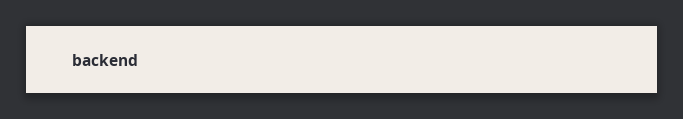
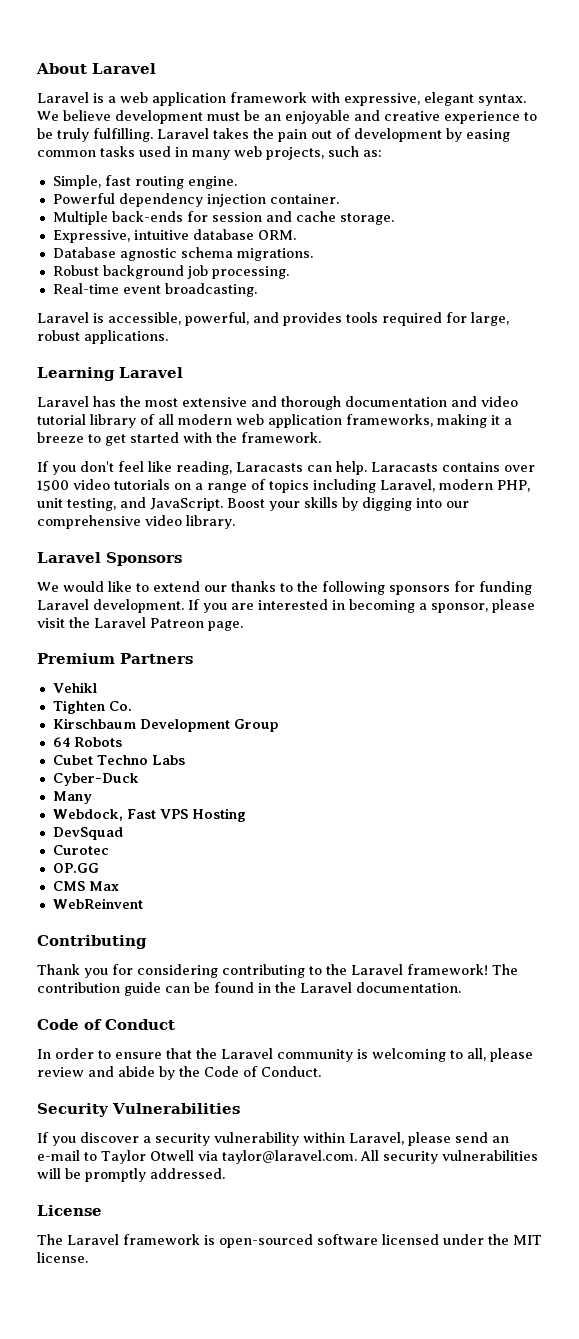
[72,54,138,66] backend -> [36,63,156,74] [37,92,526,106] [37,110,537,124] [37,128,510,142] [37,146,382,160] [52,175,237,189] [52,193,339,207] [52,211,394,225] [52,229,296,243] [52,247,313,261] [52,265,289,279] [52,283,257,297] [37,312,509,326] [37,330,168,344] [37,367,183,381] [37,396,518,410] [37,414,512,428] [37,432,321,446] [37,461,535,475] [37,479,530,493] [37,497,469,511] [37,515,235,529] [37,552,182,566] [37,581,532,595] [37,599,535,613] [37,617,243,631] [37,653,193,664] [52,682,97,693] [52,700,132,714] [52,718,278,732] [52,737,122,747] [52,755,185,765] [52,773,139,786] [52,791,92,804] [52,808,246,822] [52,827,123,840] [52,845,109,855] [52,863,99,873] [52,881,119,891] [52,898,143,909] [37,935,147,949] [37,964,518,978] [37,982,461,996] [37,1019,175,1030] [37,1048,533,1062] [37,1066,321,1080] [37,1103,240,1117] [37,1132,509,1146] [37,1150,538,1164] [37,1168,225,1182] [37,1205,102,1216] [37,1234,542,1248] [37,1252,88,1263] About Laravel // Laravel is a web application framework with expressive, elegant syntax. We believe development must be an enjoyable and creative experience to be truly fulfilling. Laravel takes the pain out of development by easing common tasks used in many web projects, such as: // Simple, fast routing engine. // Powerful dependency injection container. // Multiple back-ends for session and cache storage. // Expressive, intuitive database ORM. // Database agnostic schema migrations. // Robust background job processing. // Real-time event broadcasting. // Laravel is accessible, powerful, and provides tools required for large, robust applications. // Learning Laravel // Laravel has the most extensive and thorough documentation and video tutorial library of all modern web application frameworks, making it a breeze to get started with the framework. // If you don't feel like reading, Laracasts can help. Laracasts contains over 1500 video tutorials on a range of topics including Laravel, modern PHP, unit testing, and JavaScript. Boost your skills by digging into our comprehensive video library. // Laravel Sponsors // We would like to extend our thanks to the following sponsors for funding Laravel development. If you are interested in becoming a sponsor, please visit the Laravel Patreon page. // Premium Partners // Vehikl // Tighten Co. // Kirschbaum Development Group // 64 Robots // Cubet Techno Labs // Cyber-Duck // Many // Webdock, Fast VPS Hosting // DevSquad // Curotec // OP.GG // CMS Max // WebReinvent // Contributing // Thank you for considering contributing to the Laravel framework! The contribution guide can be found in the Laravel documentation. // Code of Conduct // In order to ensure that the Laravel community is welcoming to all, please review and abide by the Code of Conduct. // Security Vulnerabilities // If you discover a security vulnerability within Laravel, please send an e-mail to Taylor Otwell via taylor@laravel.com. All security vulnerabilities will be promptly addressed. // License // The Laravel framework is open-sourced software licensed under the MIT license.

